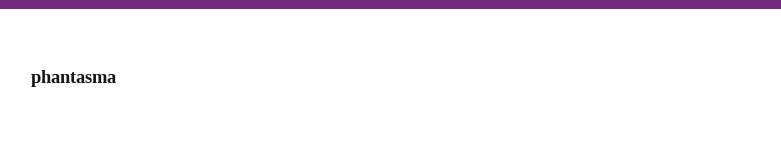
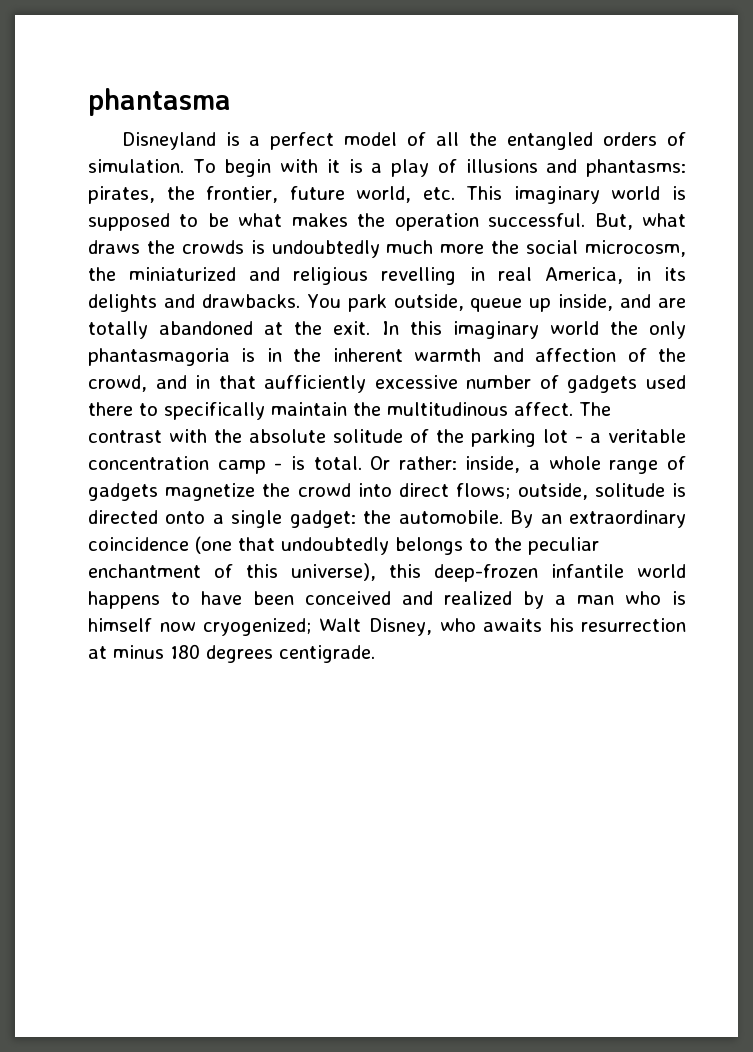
(116, 78) none -> [121,132,686,150] [88,159,686,177] [88,186,686,204] [88,213,687,231] [88,240,687,258] [88,267,686,285] [88,294,686,312] [88,321,687,339] [88,348,687,366] [88,375,686,393] [88,402,611,420] [88,429,686,447] [88,456,686,474] [88,483,686,501] [88,510,687,528] [88,536,599,555] [88,563,686,582] [88,591,686,609] [88,618,686,636] [88,644,375,663] // Disneyland is a perfect model of all the entangled orders of simulation. To begin with it is a play of illusions and phantasms: pirates, the frontier, future world, etc. This imaginary world is supposed to be what makes the operation successful. But, what draws the crowds is undoubtedly much more the social microcosm, the miniaturized and religious revelling in real America, in its delights and drawbacks. You park outside, queue up inside, and are totally abandoned at the exit. In this imaginary world the only phantasmagoria is in the inherent warmth and affection of the crowd, and in that aufficiently excessive number of gadgets used there to specifically maintain the multitudinous affect. The contrast with the absolute solitude of the parking lot - a veritable concentration camp - is total. Or rather: inside, a whole range of gadgets magnetize the crowd into direct flows; outside, solitude is directed onto a single gadget: the automobile. By an extraordinary coincidence (one that undoubtedly belongs to the peculiar enchantment of this universe), this deep-frozen infantile world happens to have been conceived and realized by a man who is himself now cryogenized; Walt Disney, who awaits his resurrection at minus 180 degrees centigrade.

